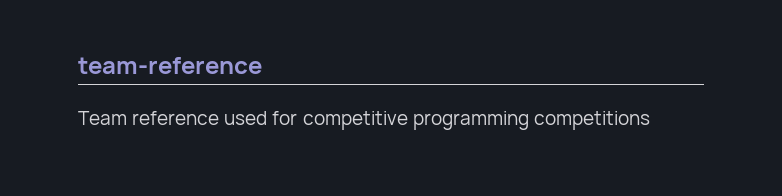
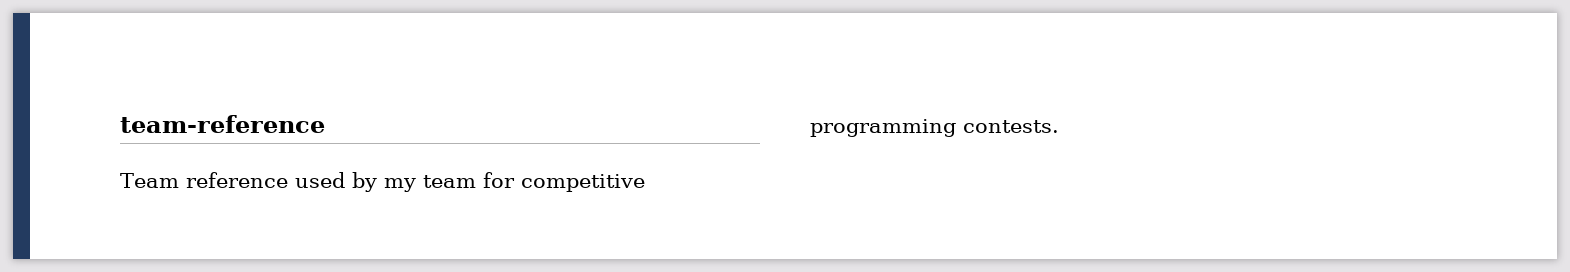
(268, 118) none -> [351,172,476,192] by my team
[533,111,650,130] competitions -> [963,120,1059,133] contests.

